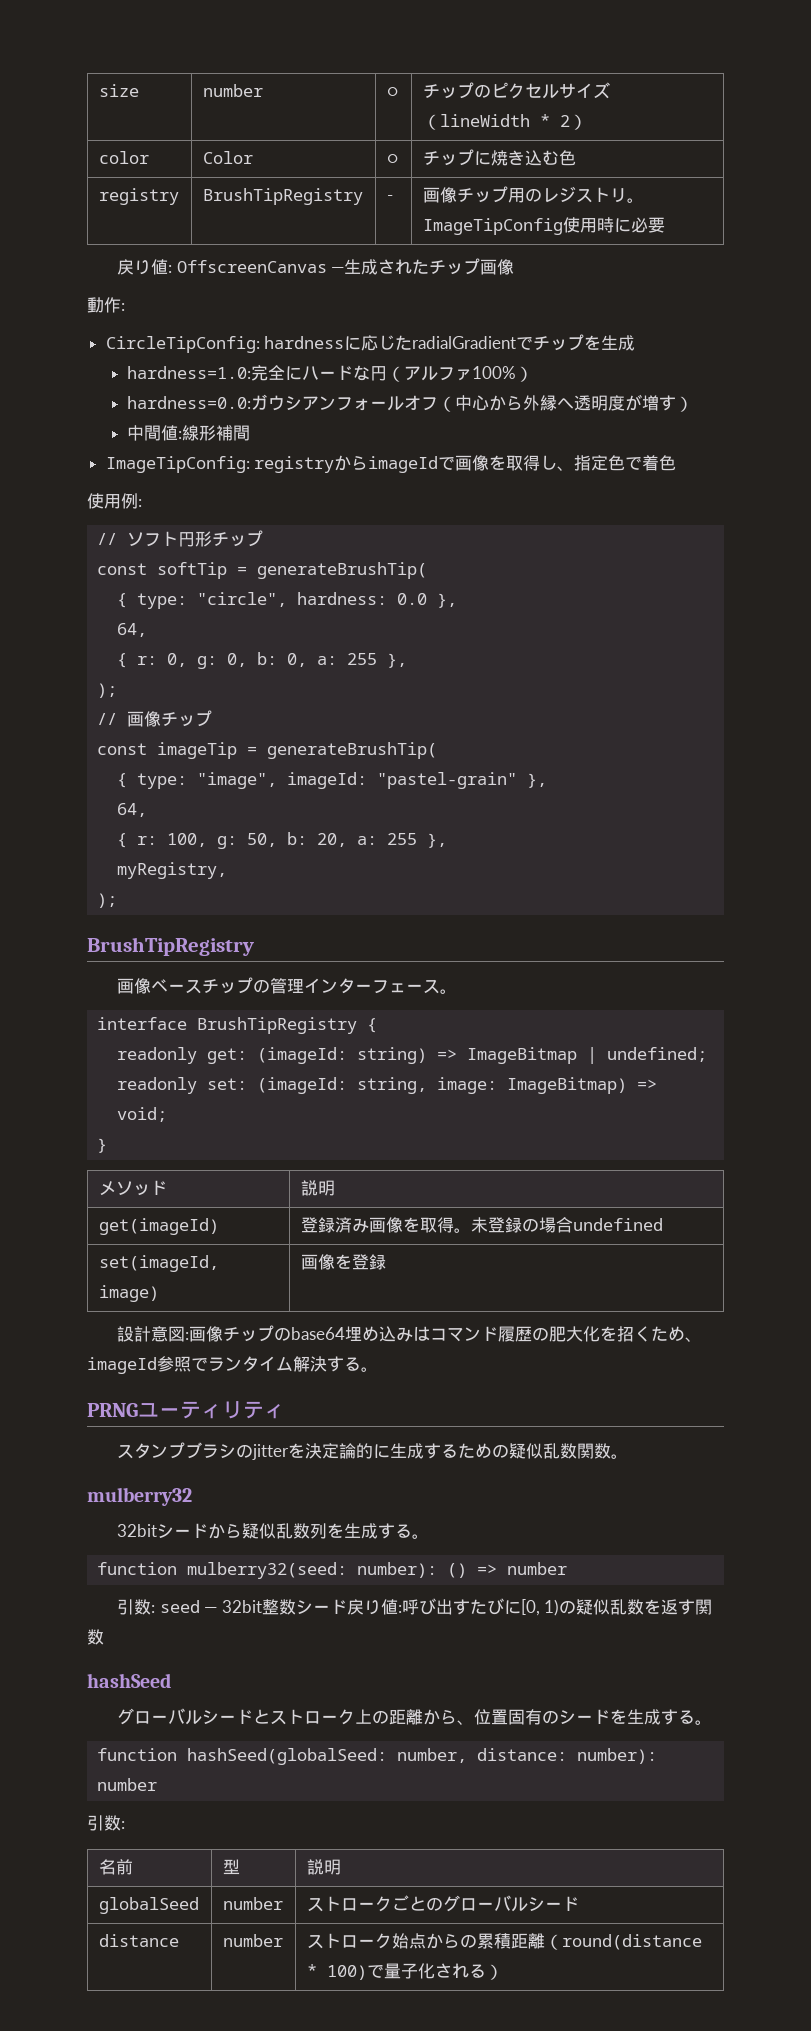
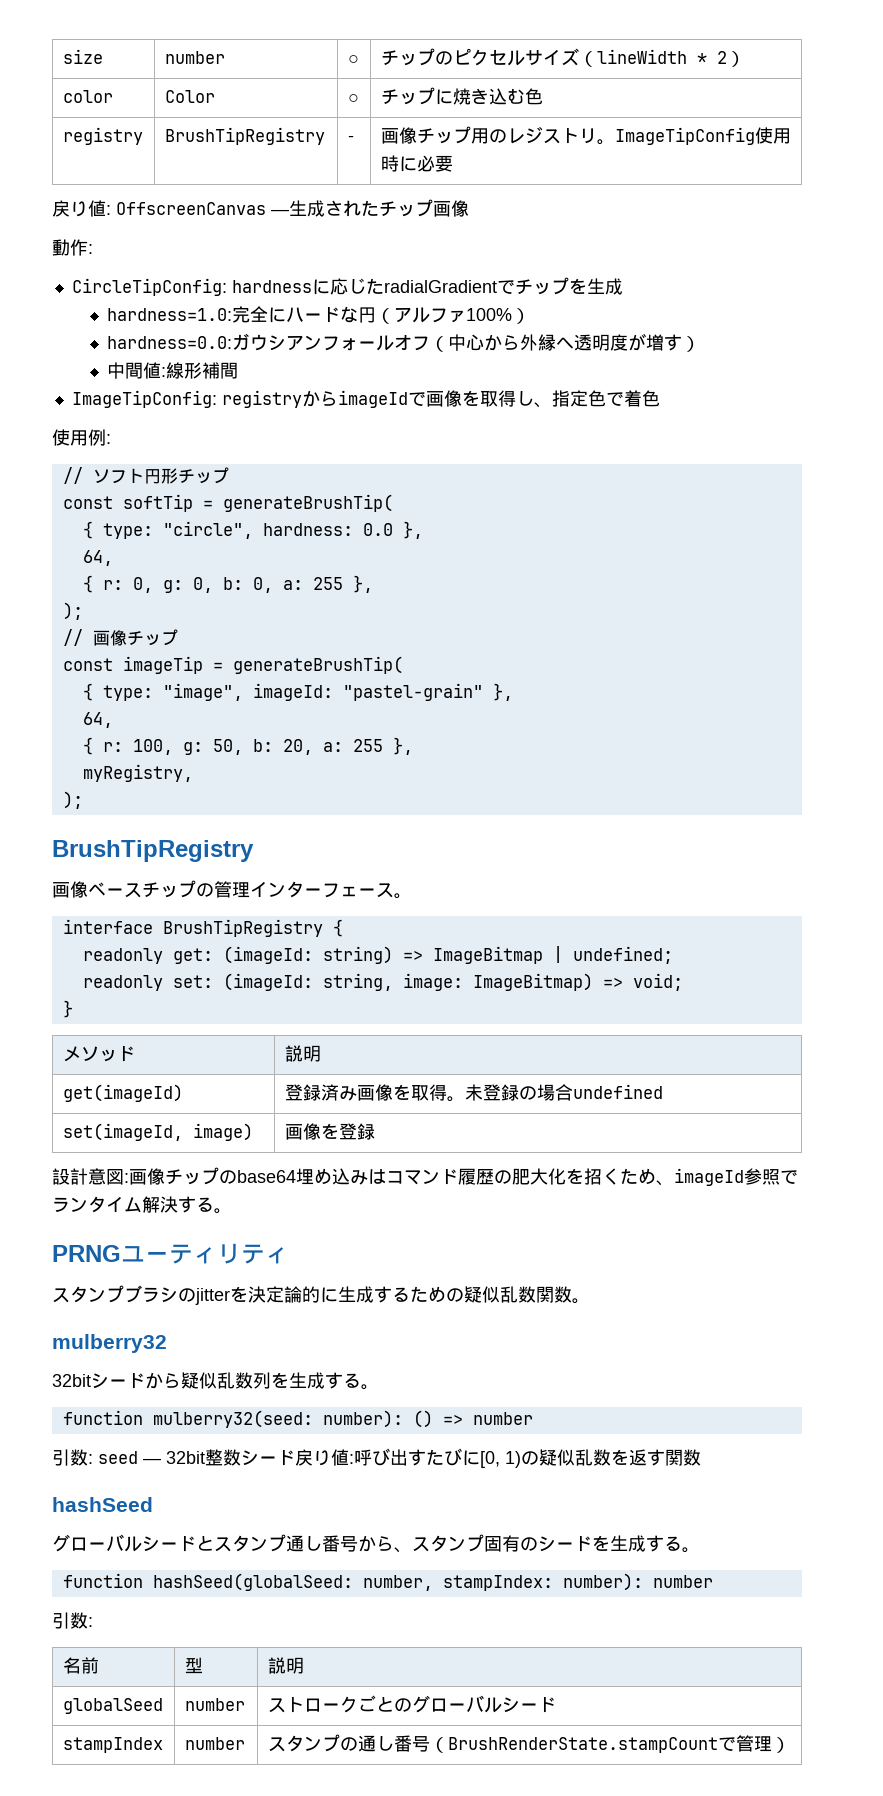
[287,1709,509,1725] トローク上の距離から、位置 -> [232,1534,484,1553] タンプ通し番号から、スタンプ
[477,1748,568,1761] distance: -> [442,1575,553,1591] stampIndex:
[98,1934,179,1947] [222,1934,283,1947] [306,1933,702,1950] [306,1963,486,1980] distance | number | ストローク始点からの累積距離（round(distance * 100)で量子化される -> [62,1737,163,1753] [184,1737,245,1750] [267,1734,772,1753] stampIndex | number | スタンプの通し番号（BrushRenderState.stampCountで管理

